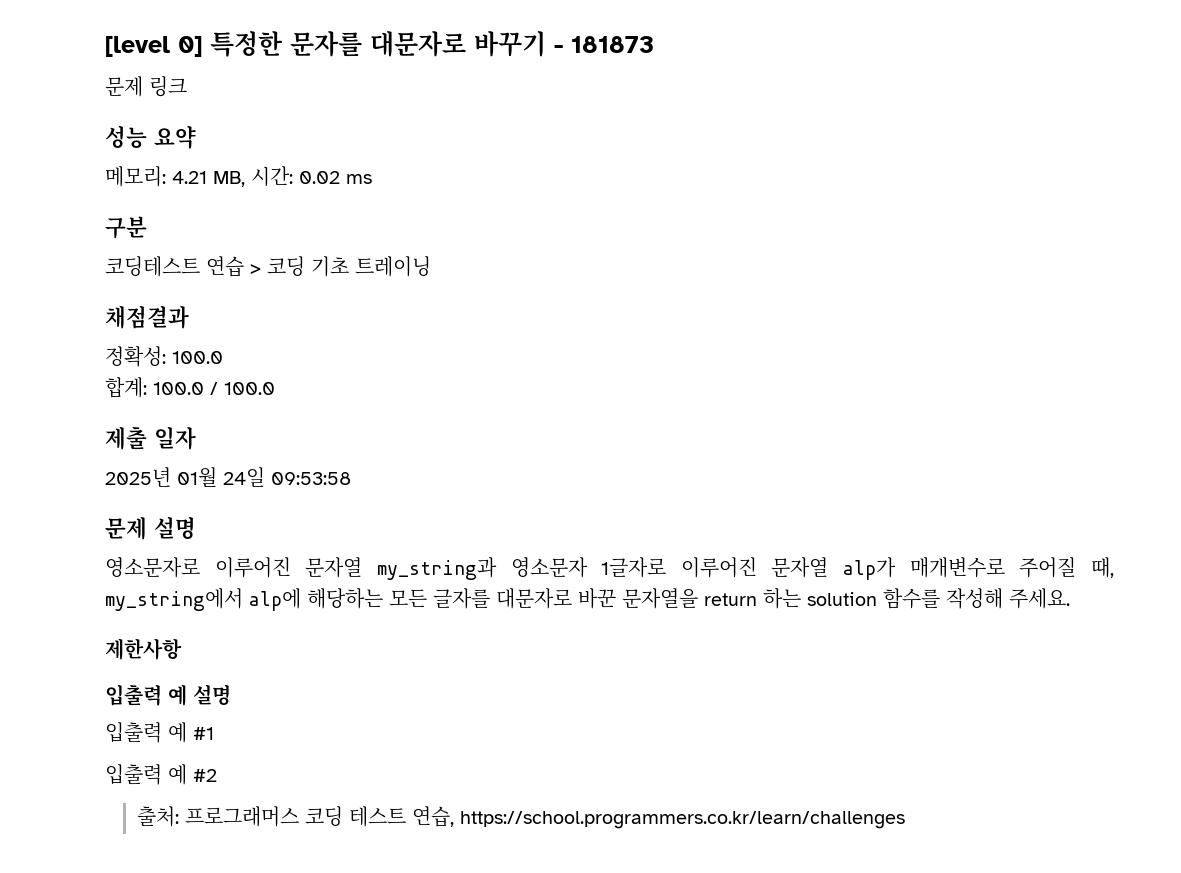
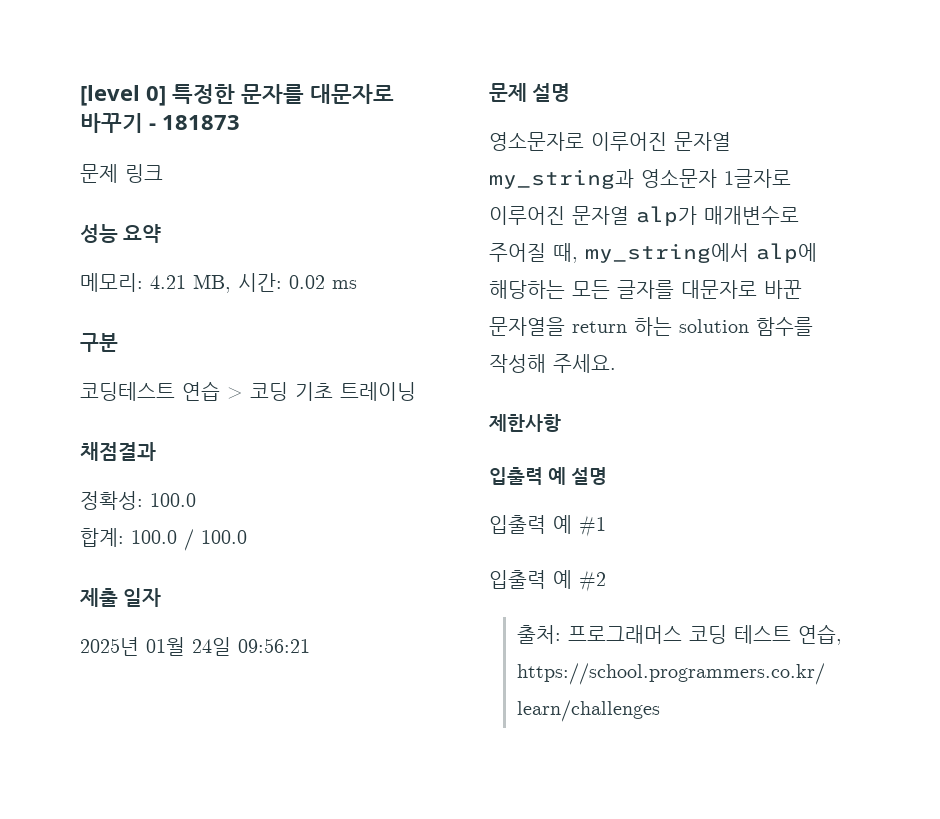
[271,472,351,485] 09:53:58 -> [238,638,310,653] 09:56:21

